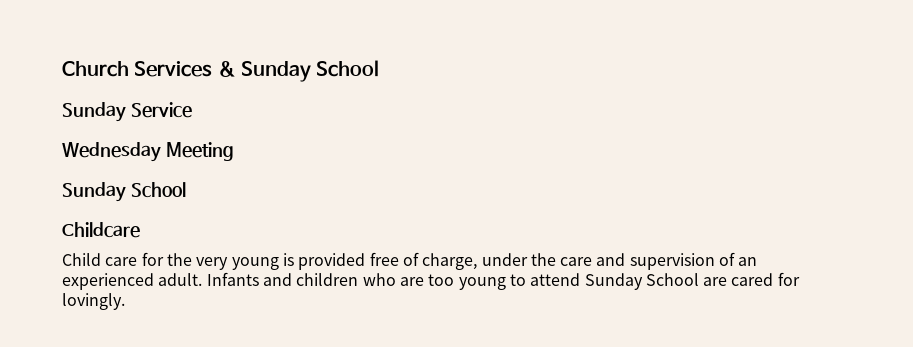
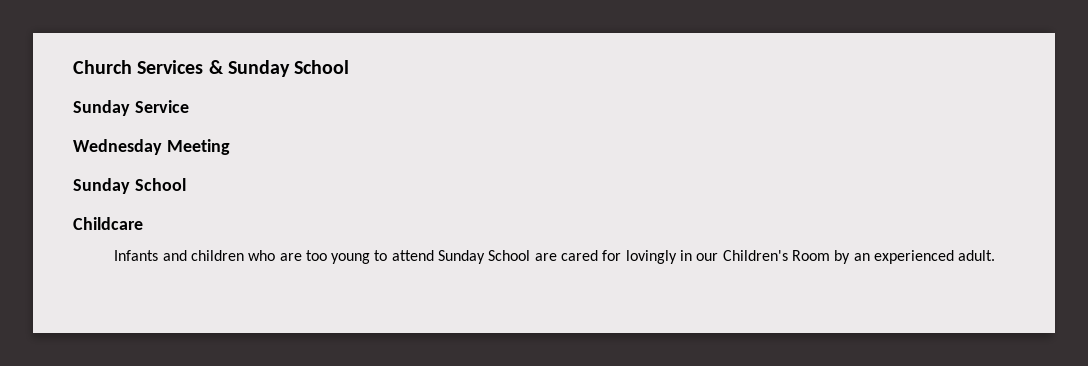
[62,252,758,270] [62,273,203,290] Child care for the very young is provided free of charge, under the care and supervision of an experienced adult. -> (143, 223) none
[62,293,125,310] lovingly. -> [625,250,996,264] lovingly in our Children's Room by an experienced adult.

